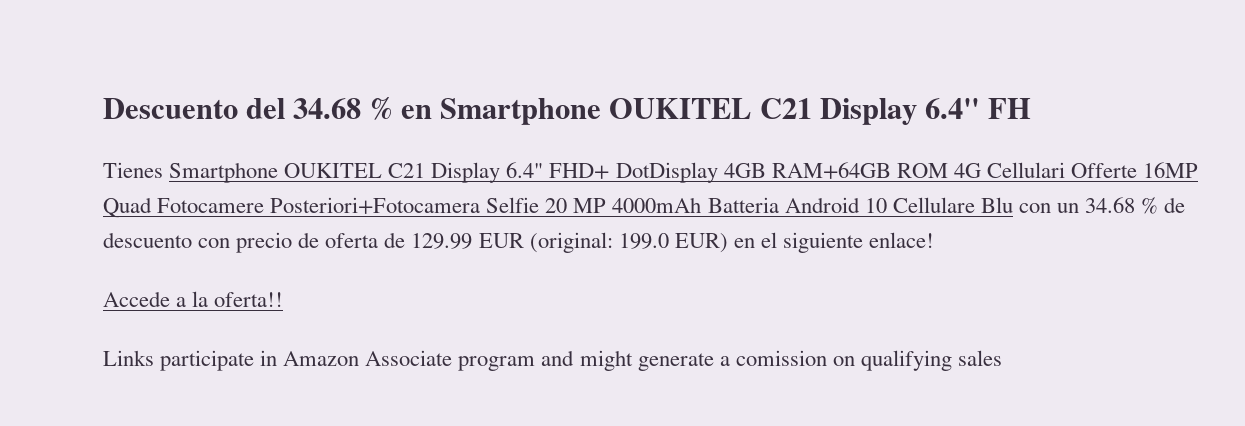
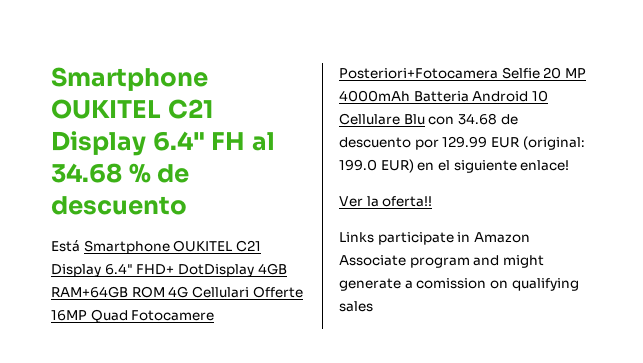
[103,97,432,120] Descuento del 34.68 % en -> (51, 79) none
[103,162,163,178] // Tienes -> [251,132,275,151] [51,163,190,183] [51,196,187,215] [51,240,80,252] al 34.68 % de descuento // Está
[1056,197,1186,214] [103,232,406,253] un 34.68 % de descuento con precio de oferta de -> [457,113,518,125] [339,137,439,150] 34.68 de descuento por
[103,291,187,307] Accede a -> [339,196,363,207] Ver

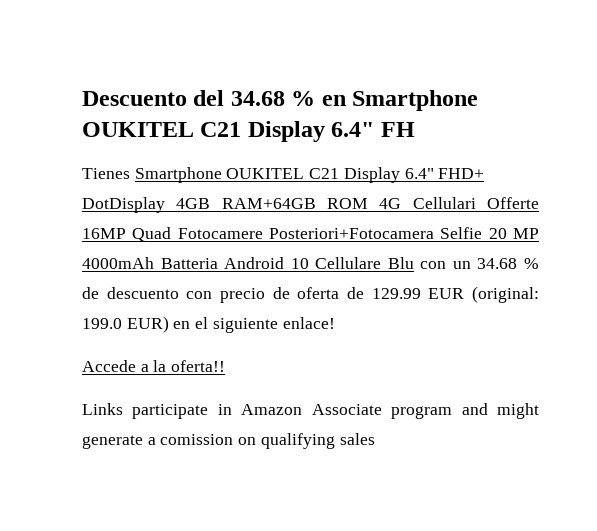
(51, 79) none -> [82,90,346,106] Descuento del 34.68 % en
[251,132,275,151] [51,163,190,183] [51,196,187,215] [51,240,80,252] al 34.68 % de descuento // Está -> [82,168,130,179] // Tienes
[457,113,518,125] [339,137,439,150] 34.68 de descuento por -> [452,258,539,269] [82,287,364,303] un 34.68 % de descuento con precio de oferta de
[339,196,363,207] Ver -> [82,360,149,372] Accede a

